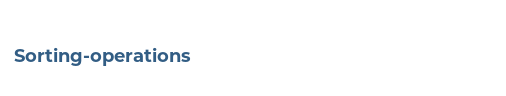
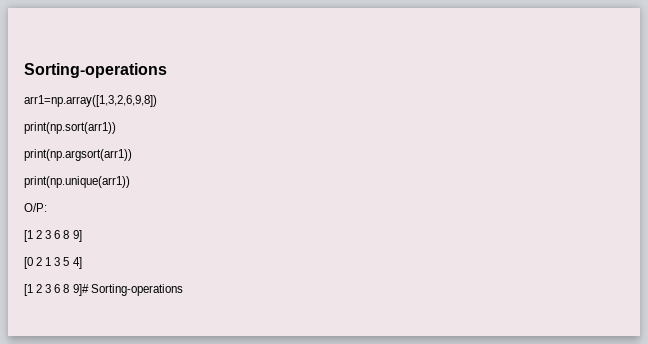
[14,47,191,66] Sorting-operations -> [24,63,167,78] [24,95,157,107] [24,122,116,134] [24,149,132,161] [24,176,130,188] [24,203,47,212] [24,230,82,242] [24,257,82,269] [24,284,183,296] Sorting-operations // arr1=np.array([1,3,2,6,9,8]) // print(np.sort(arr1)) // print(np.argsort(arr1)) // print(np.unique(arr1)) // O/P: // [1 2 3 6 8 9] // [0 2 1 3 5 4] // [1 2 3 6 8 9]# Sorting-operations

